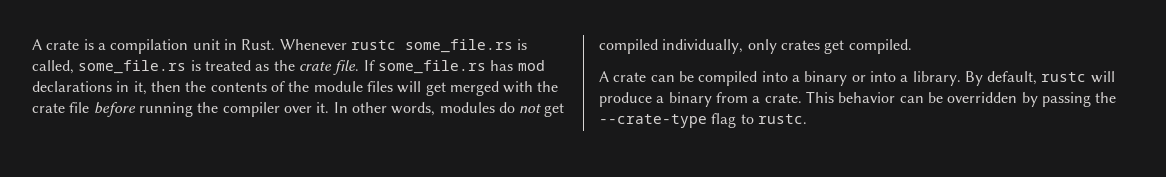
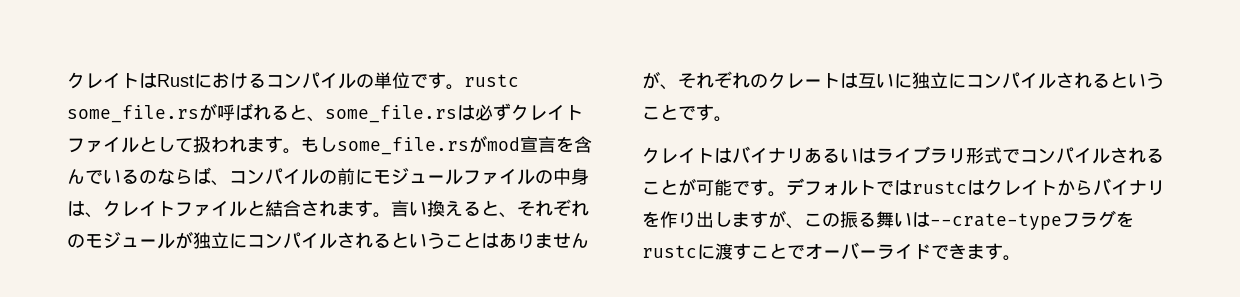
[32,39,528,54] [32,60,545,75] [32,81,559,96] [32,102,565,117] [599,39,912,54] [599,71,1115,86] [599,91,1117,107] [599,113,807,128] A crate is a compilation unit in Rust. Whenever rustc some_file.rs is called, some_file.rs is treated as the crate file. If some_file.rs has mod declarations in it, then the contents of the module files will get merged with the crate file before running the compiler over it. In other words, modules do not get compiled individually, only crates get compiled. // A crate can be compiled into a binary or into a library. By default, rustc will produce a binary from a crate. This behavior can be overridden by passing the --crate-type flag to rustc. -> [67,72,519,90] [67,103,583,123] [67,135,592,155] [67,167,589,186] [67,199,589,218] [67,231,589,249] [642,71,1164,90] [642,104,732,122] [642,146,1164,164] [642,178,1165,197] [642,210,1134,230] [642,242,1021,261] クレイトはRustにおけるコンパイルの単位です。rustc some_file.rsが呼ばれると、some_file.rsは必ずクレイトファイルとして扱われます。もしsome_file.rsがmod宣言を含んでいるのならば、コンパイルの前にモジュールファイルの中身は、クレイトファイルと結合されます。言い換えると、それぞれのモジュールが独立にコンパイルされるということはありませんが、それぞれのクレートは互いに独立にコンパイルされるということです。 // クレイトはバイナリあるいはライブラリ形式でコンパイルされることが可能です。デフォルトではrustcはクレイトからバイナリを作り出しますが、この振る舞いは--crate-typeフラグをrustcに渡すことでオーバーライドできます。

